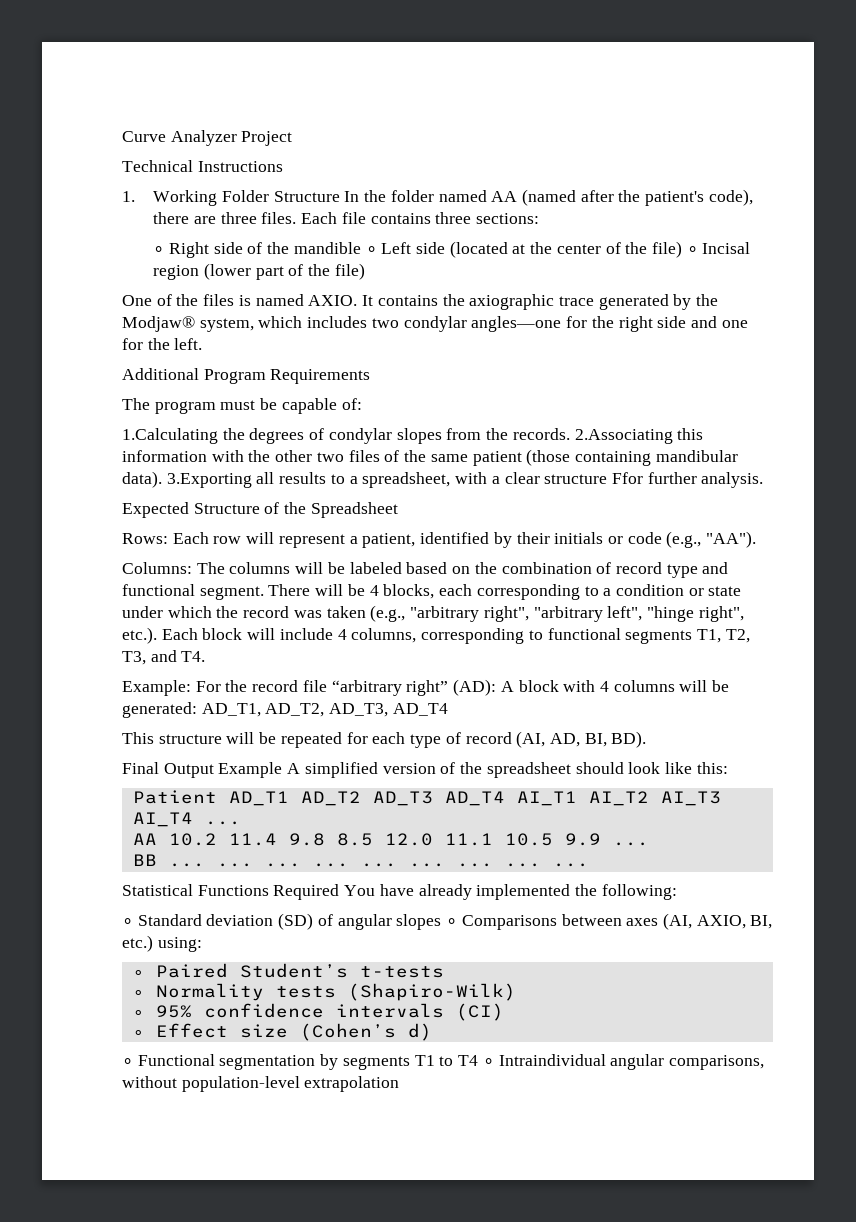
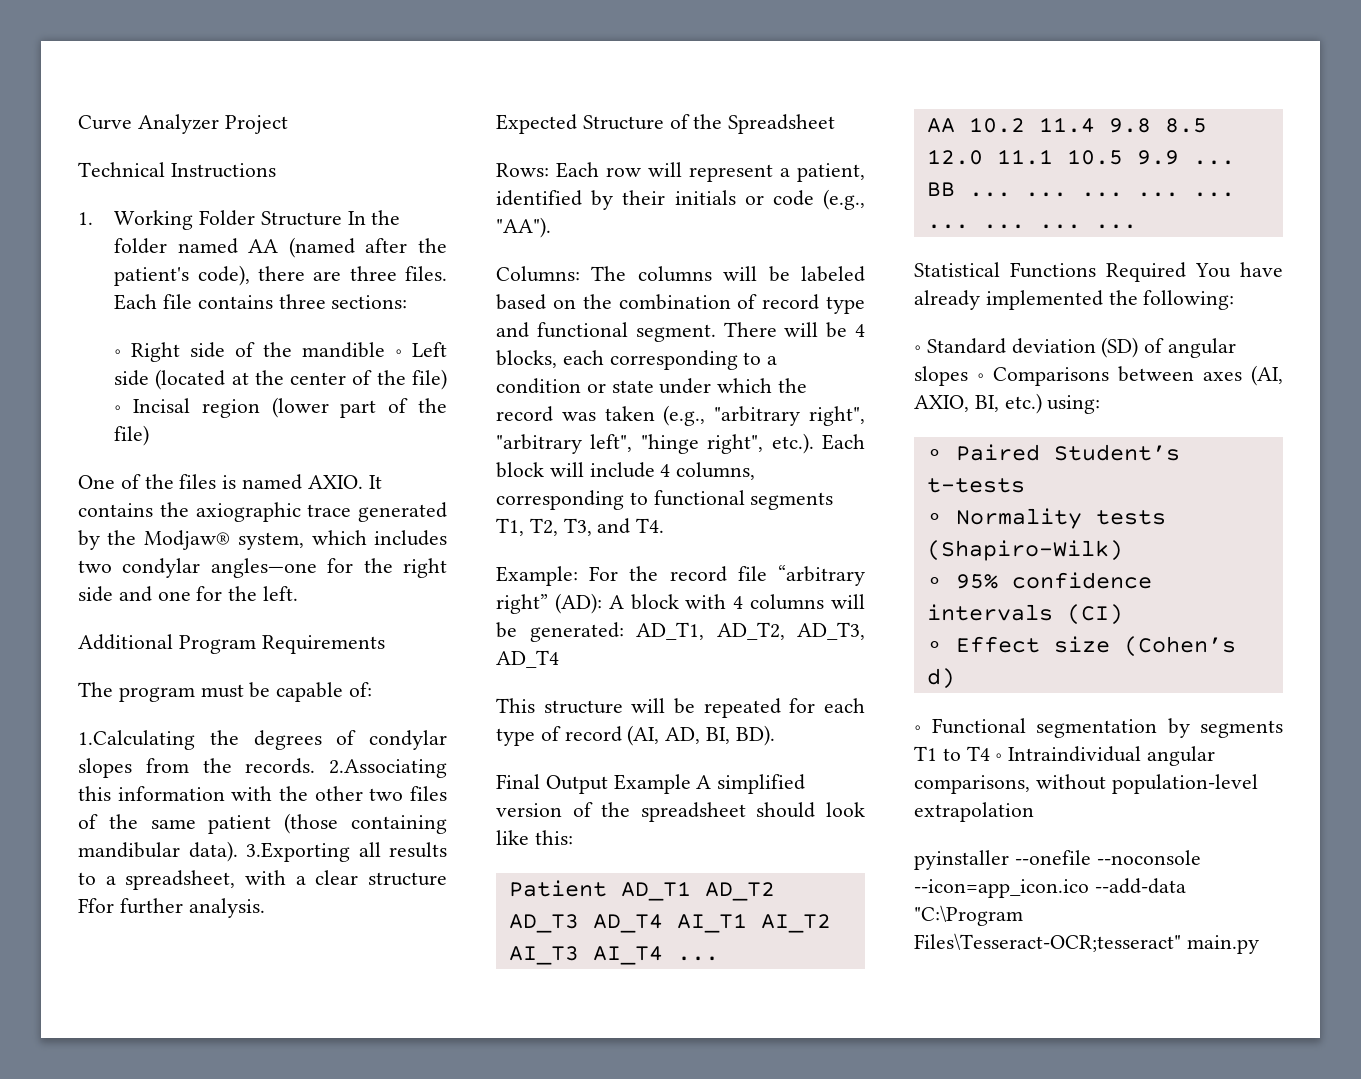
(400, 1084) none -> [914,850,1201,870] [914,878,1186,898] [914,905,1023,926] [914,933,1259,954] // pyinstaller --onefile --noconsole --icon=app_icon.ico --add-data "C:\Program Files\Tesseract-OCR;tesseract" main.py

